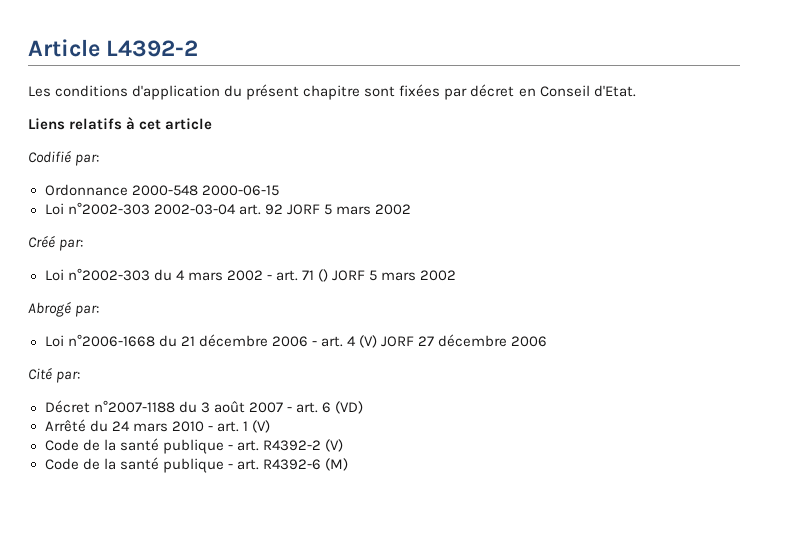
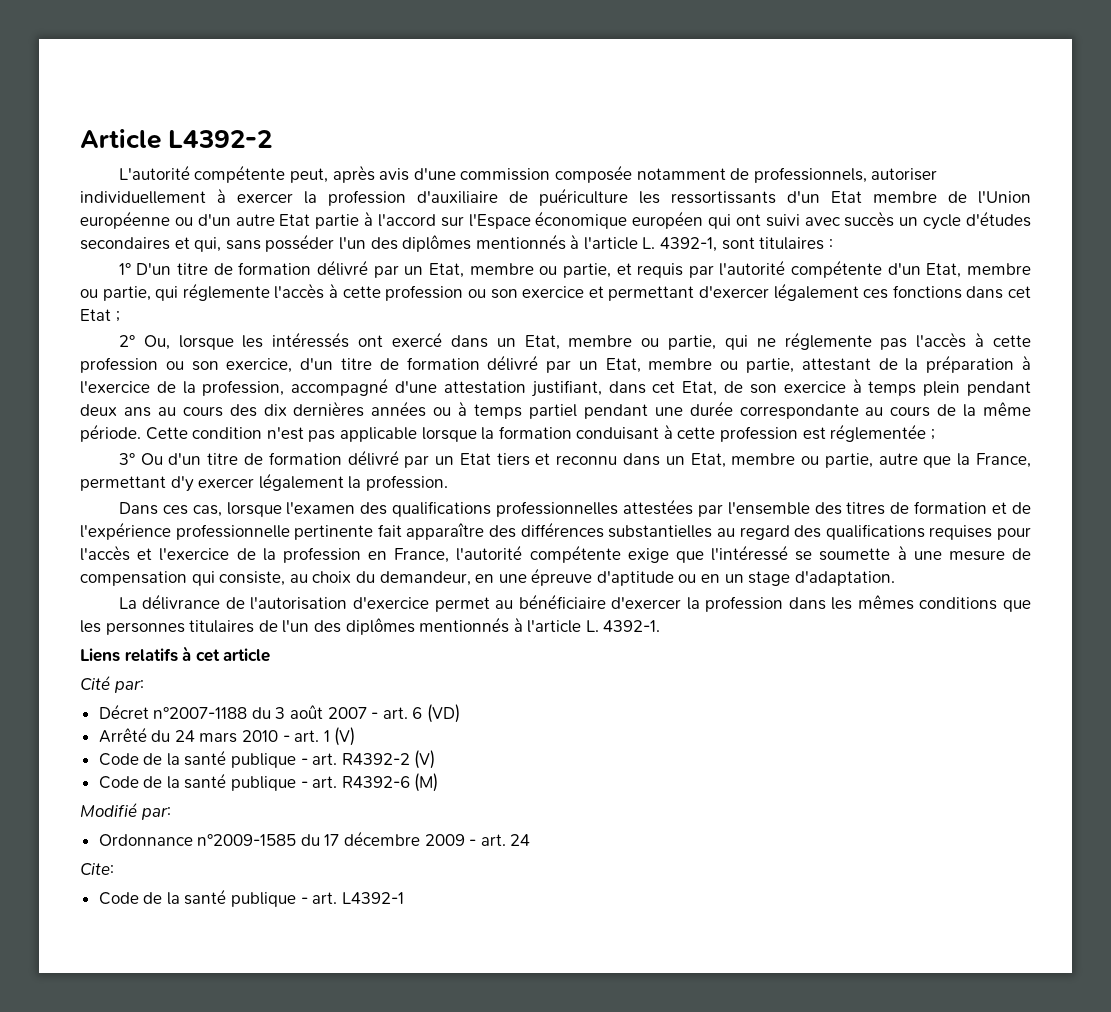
[28,84,636,100] Les conditions d'application du présent chapitre sont fixées par décret en Conseil d'Etat. -> [118,165,938,183] [80,188,1031,206] [80,211,1032,230] [80,234,833,252] [118,260,1031,278] [80,283,1031,301] [80,309,120,322] [118,332,1031,350] [80,355,1031,373] [80,378,1032,397] [80,401,1031,419] [80,424,935,442] [118,450,1032,468] [80,473,448,492] [118,499,1032,517] [80,522,1031,540] [80,545,1031,563] [80,568,895,586] [118,594,1032,612] [80,617,661,635] L'autorité compétente peut, après avis d'une commission composée notamment de professionnels, autoriser individuellement à exercer la profession d'auxiliaire de puériculture les ressortissants d'un Etat membre de l'Union européenne ou d'un autre Etat partie à l'accord sur l'Espace économique européen qui ont suivi avec succès un cycle d'études secondaires et qui, sans posséder l'un des diplômes mentionnés à l'article L. 4392-1, sont titulaires : // 1° D'un titre de formation délivré par un Etat, membre ou partie, et requis par l'autorité compétente d'un Etat, membre ou partie, qui réglemente l'accès à cette profession ou son exercice et permettant d'exercer légalement ces fonctions dans cet Etat ; // 2° Ou, lorsque les intéressés ont exercé dans un Etat, membre ou partie, qui ne réglemente pas l'accès à cette profession ou son exercice, d'un titre de formation délivré par un Etat, membre ou partie, attestant de la préparation à l'exercice de la profession, accompagné d'une attestation justifiant, dans cet Etat, de son exercice à temps plein pendant deux ans au cours des dix dernières années ou à temps partiel pendant une durée correspondante au cours de la même période. Cette condition n'est pas applicable lorsque la formation conduisant à cette profession est réglementée ; // 3° Ou d'un titre de formation délivré par un Etat tiers et reconnu dans un Etat, membre ou partie, autre que la France, permettant d'y exercer légalement la profession. // Dans ces cas, lorsque l'examen des qualifications professionnelles attestées par l'ensemble des titres de formation et de l'expérience professionnelle pertinente fait apparaître des différences substantielles au regard des qualifications requises pour l'accès et l'exercice de la profession en France, l'autorité compétente exige que l'intéressé se soumette à une mesure de compensation qui consiste, au choix du demandeur, en une épreuve d'aptitude ou en un stage d'adaptation. // La délivrance de l'autorisation d'exercice permet au bénéficiaire d'exercer la profession dans les mêmes conditions que les personnes titulaires de l'un des diplômes mentionnés à l'article L. 4392-1.
[28,150,100,166] [44,184,279,196] [44,202,411,215] [28,235,84,251] [44,268,457,282] [28,301,100,317] [44,334,548,348] // Codifié par: // Ordonnance 2000-548 2000-06-15 // Loi n°2002-303 2002-03-04 art. 92 JORF 5 mars 2002 // Créé par: // Loi n°2002-303 du 4 mars 2002 - art. 71 () JORF 5 mars 2002 // Abrogé par: // Loi n°2006-1668 du 21 décembre 2006 - art. 4 (V) JORF 27 décembre 2006 -> (271, 655) none
(348, 464) none -> [80,802,171,820] [98,831,531,846] [80,863,114,875] [98,889,404,907] // Modifié par: // Ordonnance n°2009-1585 du 17 décembre 2009 - art. 24 // Cite: // Code de la santé publique - art. L4392-1

